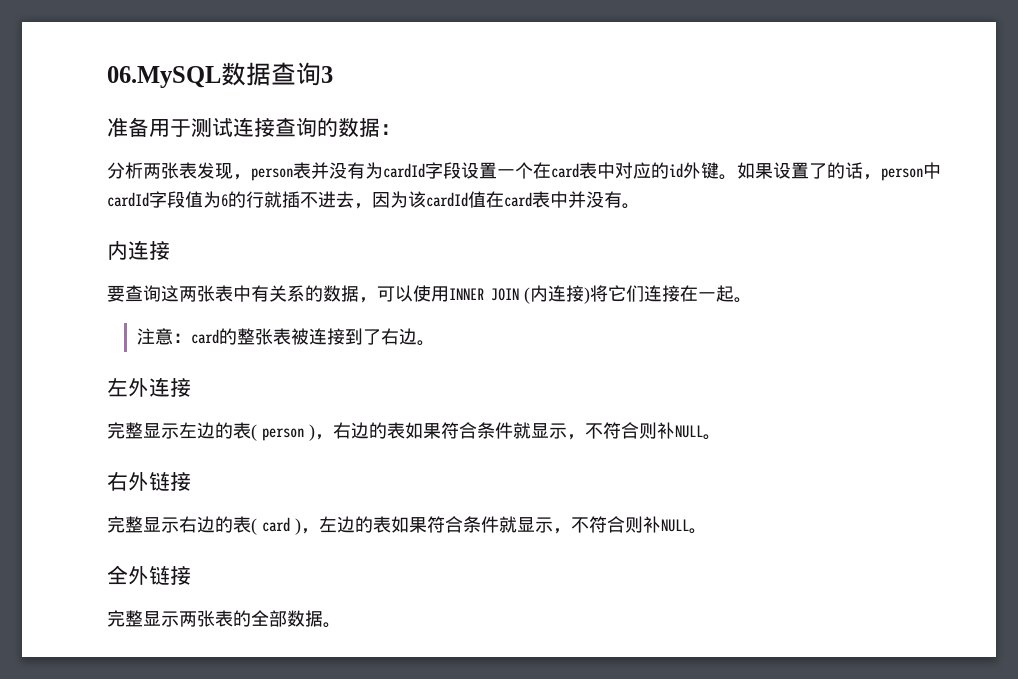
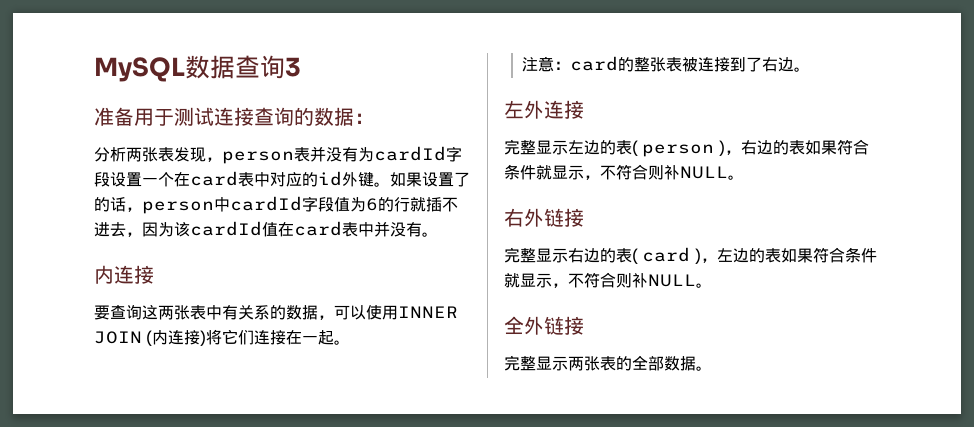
[107,66,221,88] 06.MySQL -> [94,57,185,82] MySQL

